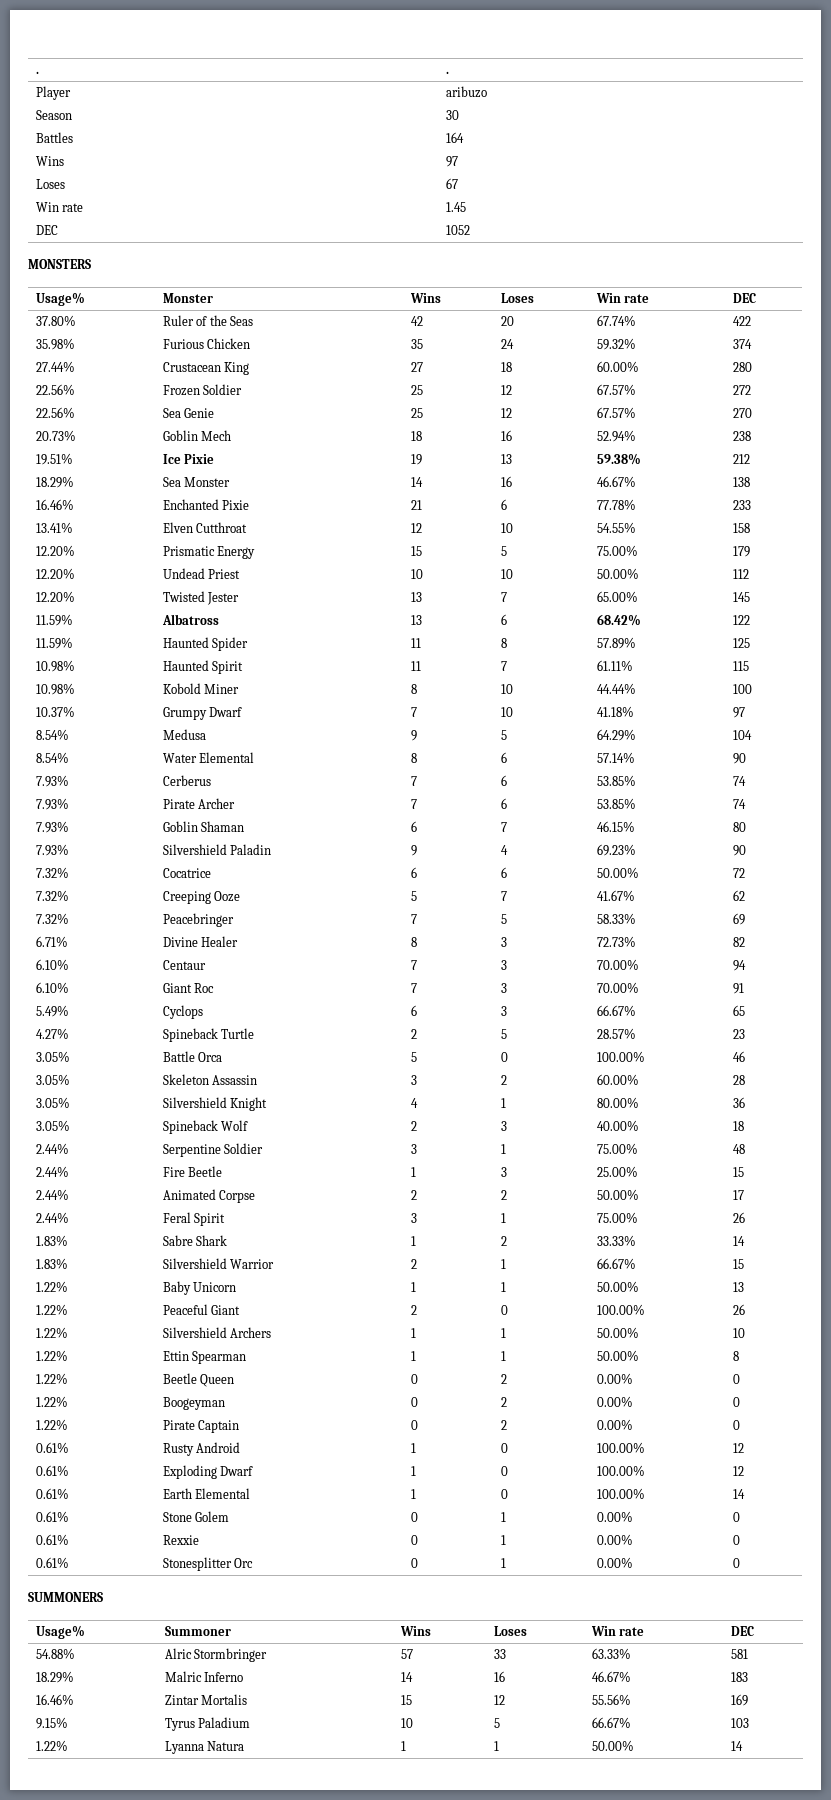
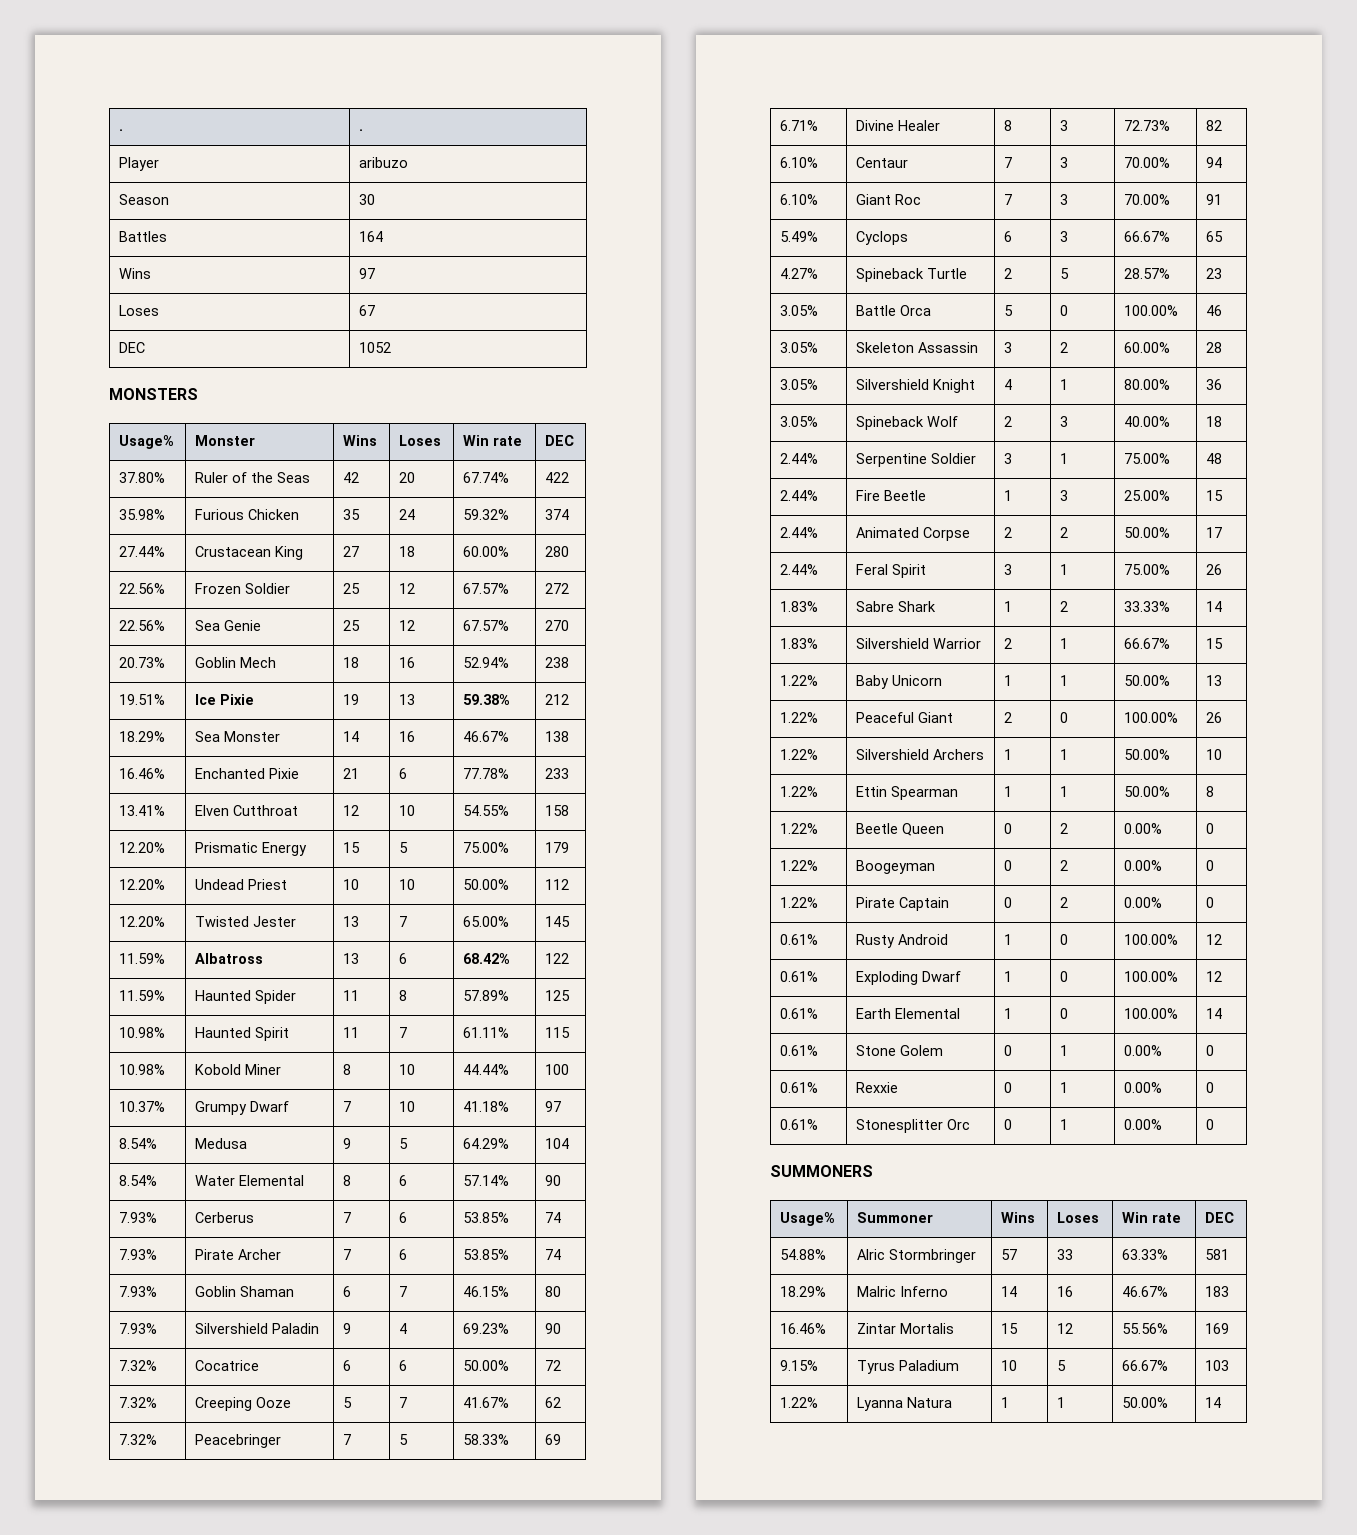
[35,202,84,212] [445,202,466,212] // Win rate | 1.45 -> (376, 310) none

